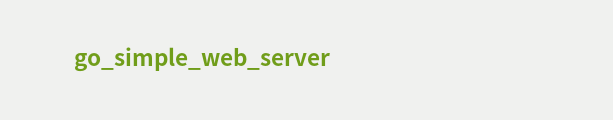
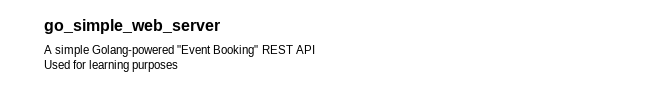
(330, 59) none -> [44,45,315,57] [44,60,179,72] // A simple Golang-powered "Event Booking" REST API // Used for learning purposes

